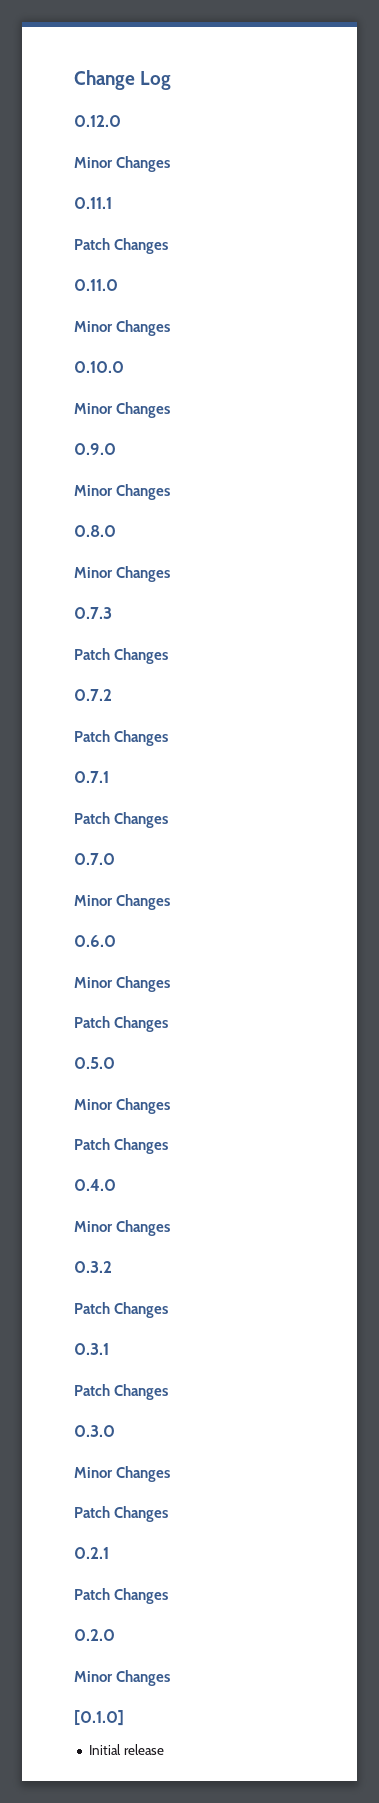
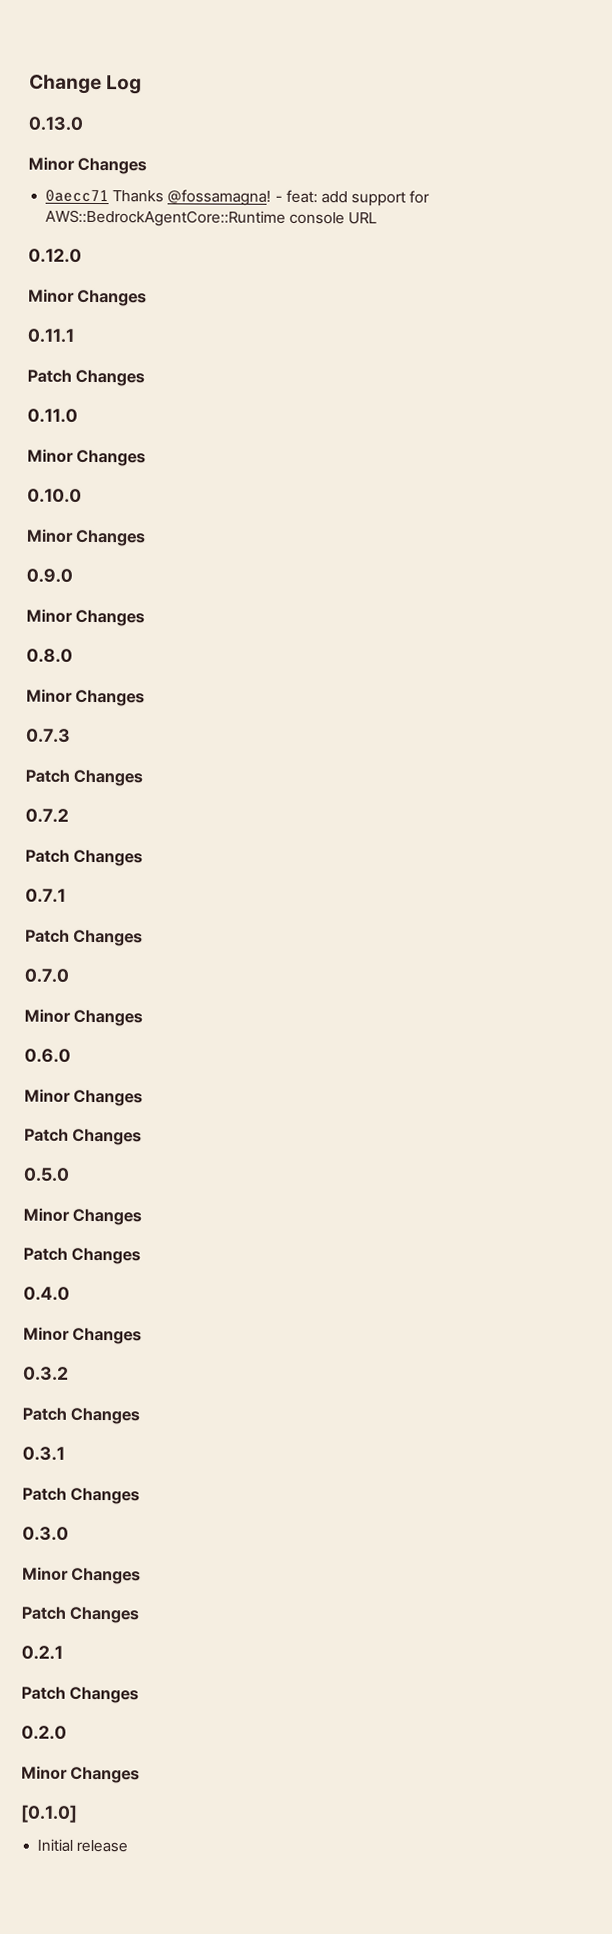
(172, 80) none -> [28,116,84,131] [28,156,148,175] [45,189,431,207] [45,209,378,227] // 0.13.0 // Minor Changes // 0aecc71 Thanks @fossamagna! - feat: add support for AWS::BedrockAgentCore::Runtime console URL

